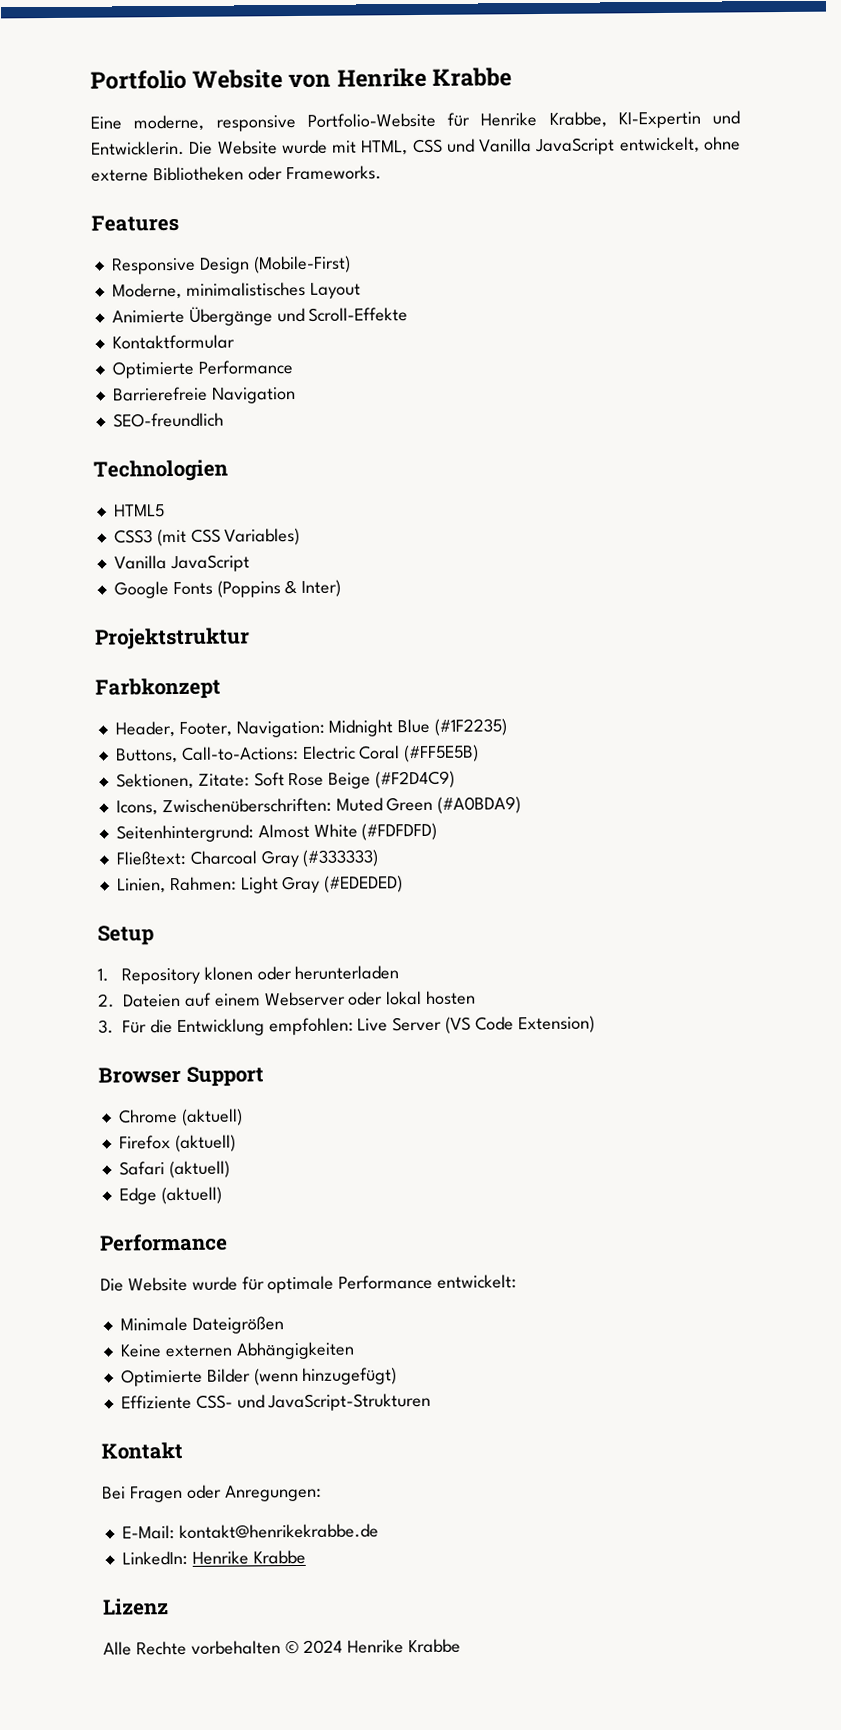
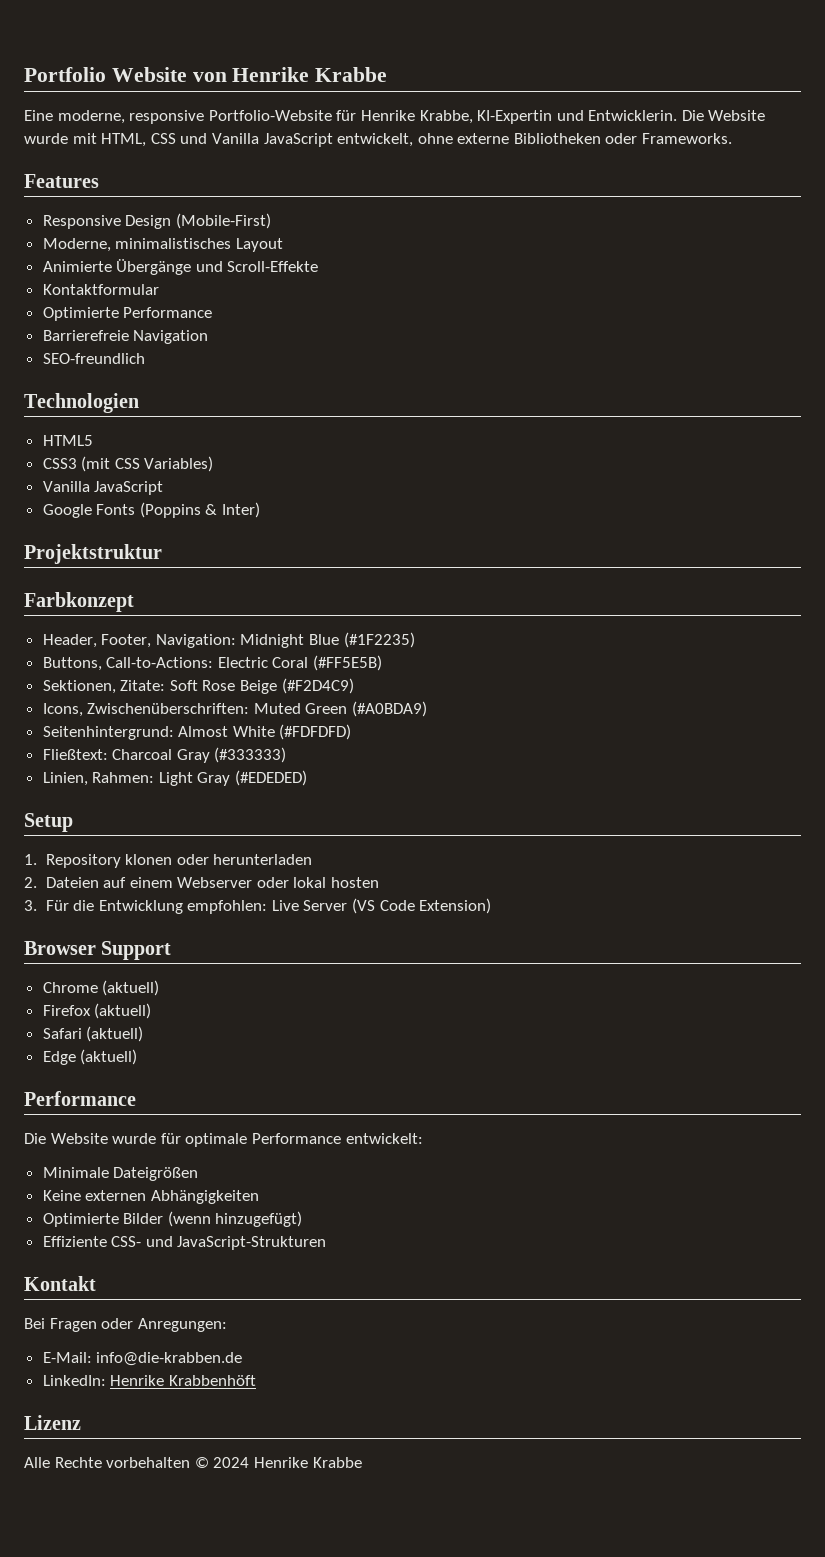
[178,1523,379,1540] kontakt@henrikekrabbe.de -> [96,1352,243,1366] info@die-krabben.de
[252,1549,306,1565] Krabbe -> [168,1375,256,1386] Krabbenhöft

